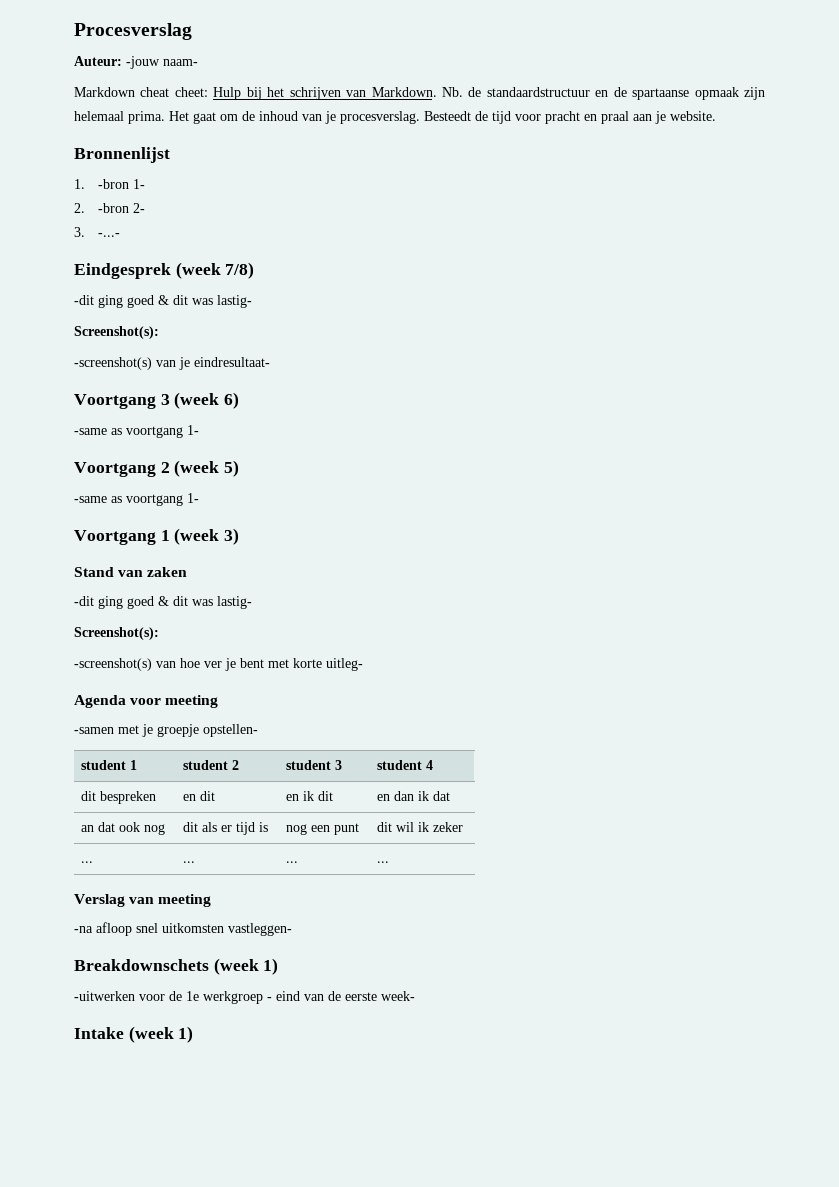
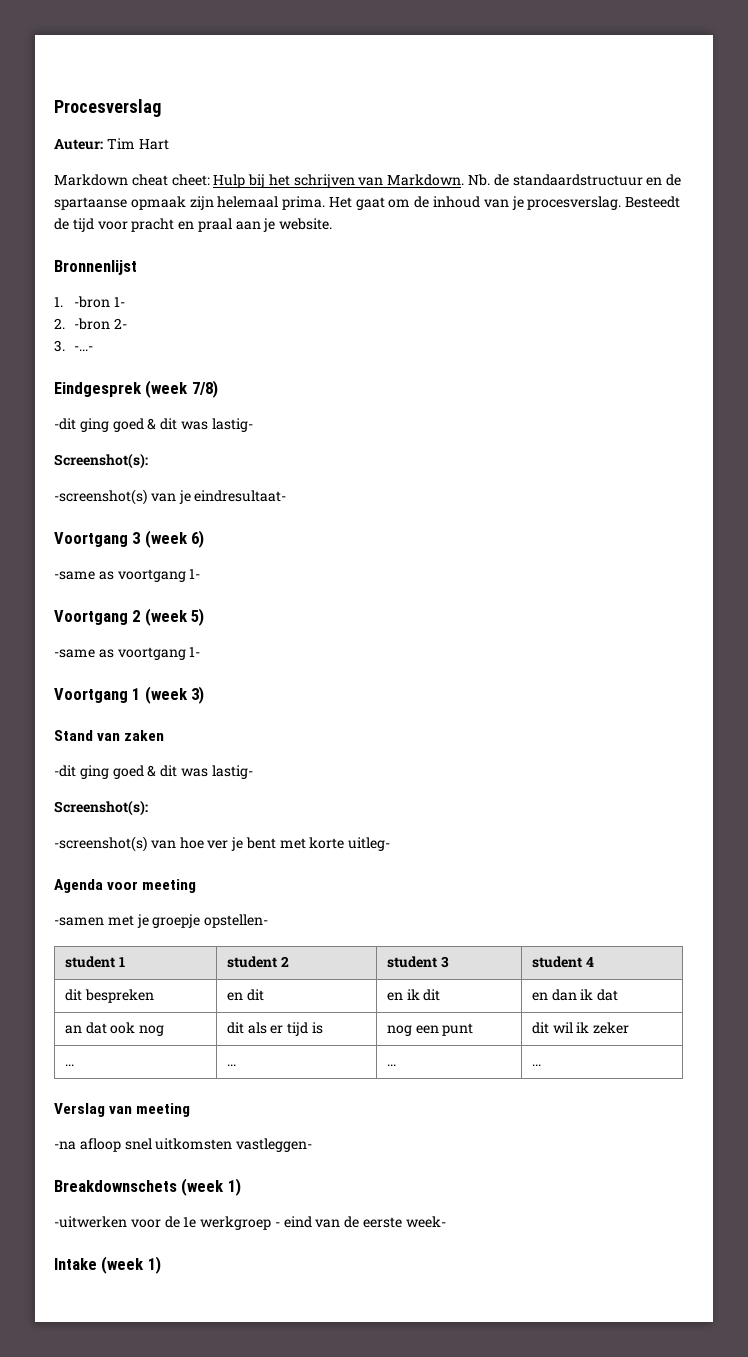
[126,56,198,69] -jouw naam- -> [106,138,169,150] Tim Hart

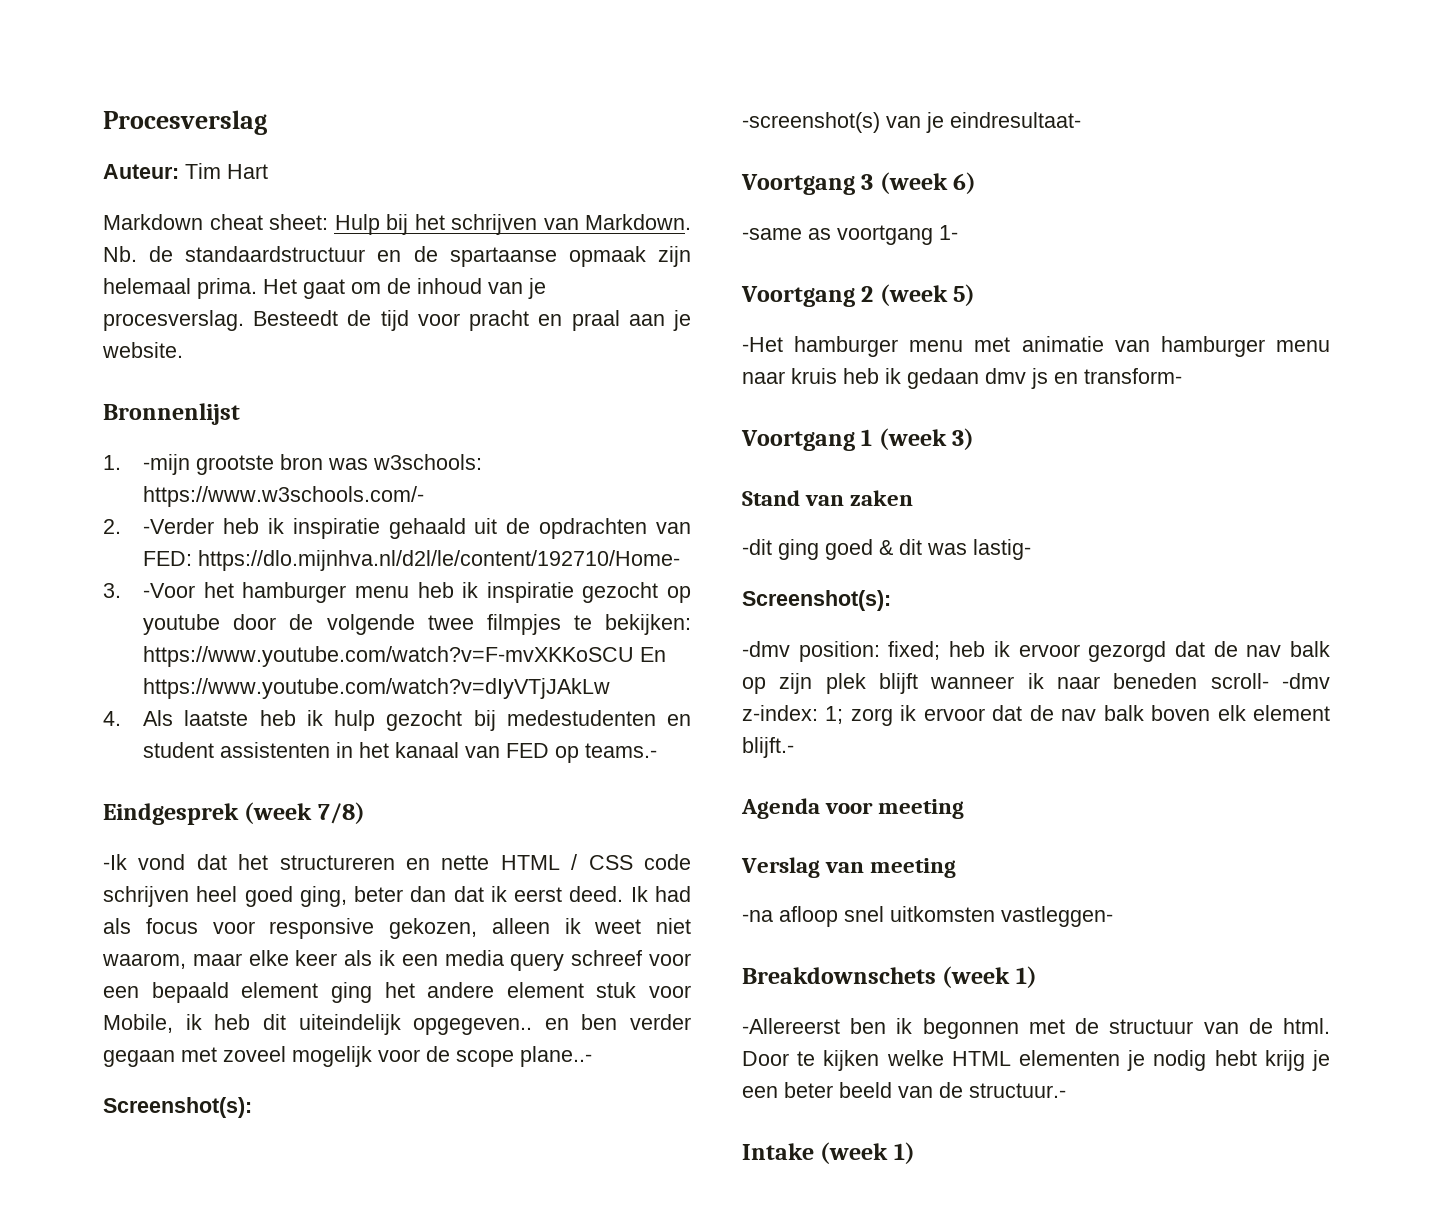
[171,174,210,186] cheet: -> [269,214,328,230] sheet:
[73,296,125,308] [54,318,127,330] [54,340,93,352] [54,380,218,398] [54,418,253,432] -bron 1- // 2. -bron 2- // 3. -...- // Eindgesprek (week 7/8) // -dit ging goed & dit was lastig- -> [143,454,483,475] [143,486,425,507] [103,518,691,539] [143,550,681,571] [103,582,691,603] [143,614,691,635] [143,646,667,667] [143,678,611,699] [103,710,691,731] [143,742,658,763] [103,802,365,825] [103,854,691,870] [103,886,691,907] [103,918,691,939] [102,950,691,971] [103,982,691,1003] [103,1014,691,1035] [103,1046,592,1067] -mijn grootste bron was w3schools: https://www.w3schools.com/- // 2. -Verder heb ik inspiratie gehaald uit de opdrachten van FED: https://dlo.mijnhva.nl/d2l/le/content/192710/Home- // 3. -Voor het hamburger menu heb ik inspiratie gezocht op youtube door de volgende twee filmpjes te bekijken: https://www.youtube.com/watch?v=F-mvXKKoSCU En https://www.youtube.com/watch?v=dIyVTjJAkLw // 4. Als laatste heb ik hulp gezocht bij medestudenten en student assistenten in het kanaal van FED op teams.- // Eindgesprek (week 7/8) // -Ik vond dat het structureren en nette HTML / CSS code schrijven heel goed ging, beter dan dat ik eerst deed. Ik had als focus voor responsive gekozen, alleen ik weet niet waarom, maar elke keer als ik een media query schreef voor een bepaald element ging het andere element stuk voor Mobile, ik heb dit uiteindelijk opgegeven.. en ben verder gegaan met zoveel mogelijk voor de scope plane..-
[54,647,201,660] -same as voortgang 1- -> [742,336,1330,357] [742,368,1182,389] -Het hamburger menu met animatie van hamburger menu naar kruis heb ik gedaan dmv js en transform-
[54,836,391,852] [54,879,197,893] [54,914,269,928] [64,956,125,968] [226,956,289,968] [386,956,449,968] [531,956,594,968] [64,989,154,1003] [226,989,264,1001] [386,989,441,1001] [531,989,619,1001] [64,1022,165,1036] [226,1022,323,1036] [386,1023,474,1036] [531,1022,630,1034] [64,1064,74,1066] [226,1064,236,1066] [386,1064,396,1066] [531,1064,541,1066] -screenshot(s) van hoe ver je bent met korte uitleg- // Agenda voor meeting // -samen met je groepje opstellen- // student 1 | student 2 | student 3 | student 4 // dit bespreken | en dit | en ik dit | en dan ik dat // an dat ook nog | dit als er tijd is | nog een punt | dit wil ik zeker // ... | ... | ... | ... -> [742,641,1330,662] [742,673,1330,694] [742,705,1330,726] [742,737,794,758] [741,798,965,819] -dmv position: fixed; heb ik ervoor gezorgd dat de nav balk op zijn plek blijft wanneer ik naar beneden scroll- -dmv z-index: 1; zorg ik ervoor dat de nav balk boven elk element blijft.- // Agenda voor meeting
[54,1216,446,1230] -uitwerken voor de 1e werkgroep - eind van de eerste week- -> [742,1018,1330,1039] [742,1050,1330,1071] [742,1082,1066,1098] -Allereerst ben ik begonnen met de structuur van de html. Door te kijken welke HTML elementen je nodig hebt krijg je een beter beeld van de structuur.-

